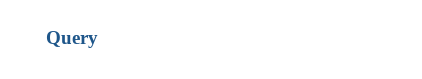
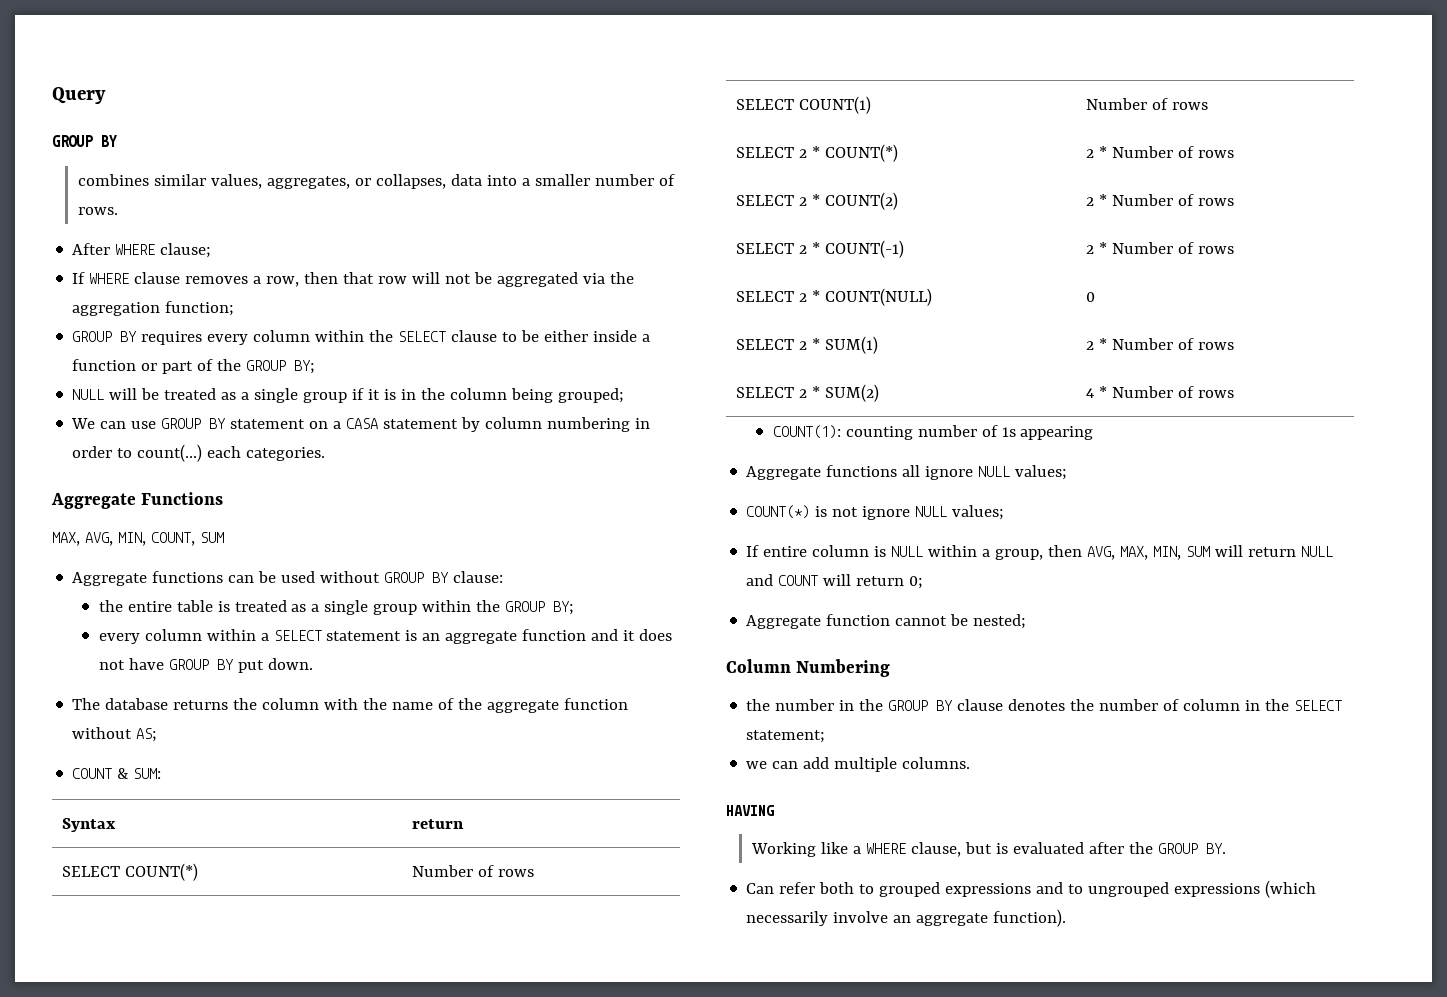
(98, 39) none -> [52,135,117,147] [78,174,676,189] [78,207,119,215] [72,243,212,258] [72,272,635,287] [72,301,235,316] [72,330,651,345] [72,359,316,374] [72,388,625,403] [71,417,651,432] [72,444,326,462] [51,492,224,509] [52,532,224,546] [72,571,504,586] [98,600,575,615] [98,629,673,644] [98,658,313,673] [72,698,629,713] [72,727,158,742] [72,768,162,779] [61,818,116,832] [411,819,464,829] [61,863,198,881] [411,865,534,877] [735,96,871,114] [1085,98,1208,110] [735,144,898,162] [1085,146,1234,158] [735,192,898,210] [1085,194,1234,206] [735,240,904,258] [1085,242,1234,254] [735,288,932,306] [1085,292,1095,302] [735,336,878,354] [1085,338,1234,350] [735,384,879,402] [1085,386,1234,398] [772,425,1094,440] [746,465,1068,480] [746,505,1005,520] [746,545,1334,560] [746,574,924,589] [746,614,1027,629] [726,659,891,677] [746,699,1343,711] [746,730,826,743] [746,757,971,772] [726,805,774,816] [751,842,1227,857] [746,880,1317,898] [746,909,1067,927] // GROUP BY // combines similar values, aggregates, or collapses, data into a smaller number of rows. // After WHERE clause; // If WHERE clause removes a row, then that row will not be aggregated via the aggregation function; // GROUP BY requires every column within the SELECT clause to be either inside a function or part of the GROUP BY; // NULL will be treated as a single group if it is in the column being grouped; // We can use GROUP BY statement on a CASA statement by column numbering in order to count(…) each categories. // Aggregate Functions // MAX, AVG, MIN, COUNT, SUM // Aggregate functions can be used without GROUP BY clause: // the entire table is treated as a single group within the GROUP BY; // every column within a SELECT statement is an aggregate function and it does not have GROUP BY put down. // The database returns the column with the name of the aggregate function without AS; // COUNT & SUM: // Syntax | return // SELECT COUNT(*) | Number of rows // SELECT COUNT(1) | Number of rows // SELECT 2 * COUNT(*) | 2 * Number of rows // SELECT 2 * COUNT(2) | 2 * Number of rows // SELECT 2 * COUNT(-1) | 2 * Number of rows // SELECT 2 * COUNT(NULL) | 0 // SELECT 2 * SUM(1) | 2 * Number of rows // SELECT 2 * SUM(2) | 4 * Number of rows // COUNT(1): counting number of 1s appearing // Aggregate functions all ignore NULL values; // COUNT(*) is not ignore NULL values; // If entire column is NULL within a group, then AVG, MAX, MIN, SUM will return NULL and COUNT will return 0; // Aggregate function cannot be nested; // Column Numbering // the number in the GROUP BY clause denotes the number of column in the SELECT statement; // we can add multiple columns. // HAVING // Working like a WHERE clause, but is evaluated after the GROUP BY. // Can refer both to grouped expressions and to ungrouped expressions (which necessarily involve an aggregate function).

